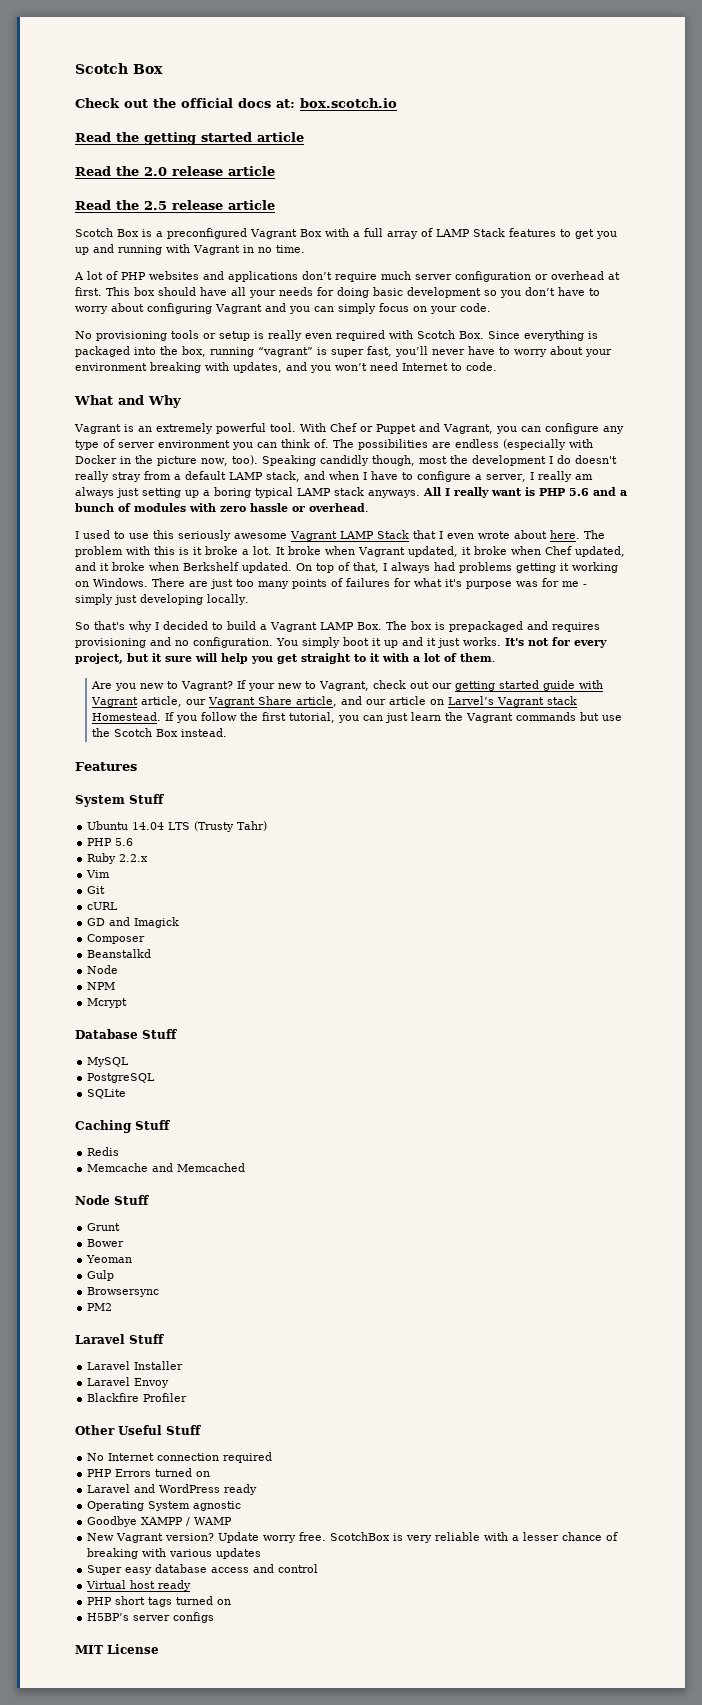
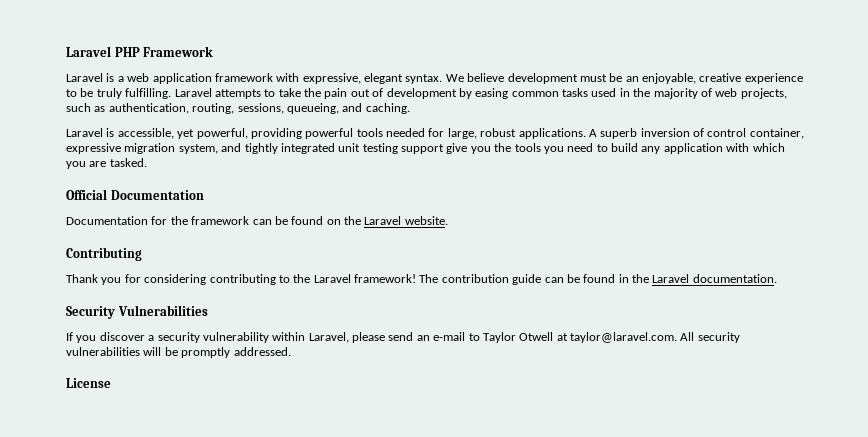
[75,63,163,74] [75,98,397,108] [75,132,304,145] [75,166,275,176] [75,200,275,210] [75,228,617,239] [75,244,305,255] [74,271,620,282] [75,287,600,298] [75,303,491,314] [75,330,598,341] [75,346,612,357] [75,362,497,373] [74,395,181,408] [74,423,624,434] [75,439,593,450] [75,455,617,466] [75,471,593,482] [75,487,627,498] [75,503,369,512] [75,530,605,541] [75,546,625,557] [75,562,618,573] [75,578,587,589] [75,594,249,605] [75,621,600,632] [75,637,607,648] [75,653,496,664] [91,680,604,691] [91,696,578,707] [92,712,623,723] [92,728,228,737] [75,762,137,771] [75,794,164,807] [87,821,268,832] [87,838,134,846] [87,853,149,864] [86,870,111,878] [87,886,106,894] [87,902,119,910] [87,917,180,928] [87,934,146,944] [87,949,152,958] [87,965,119,974] [87,982,116,990] [87,998,128,1008] [75,1029,177,1039] [87,1057,130,1067] [87,1073,156,1083] [87,1089,127,1099] [75,1120,170,1133] [87,1147,120,1156] [87,1163,246,1172] [75,1195,149,1205] [87,1223,121,1231] [87,1239,125,1247] [86,1255,133,1263] [87,1270,115,1281] [87,1287,160,1297] [87,1303,113,1311] [75,1334,164,1344] [87,1361,184,1370] [87,1377,170,1388] [87,1393,188,1402] [75,1425,201,1435] [87,1452,273,1463] [87,1468,211,1477] [87,1484,258,1495] [87,1501,242,1511] [87,1516,233,1527] [87,1532,619,1543] [87,1548,262,1559] [87,1564,319,1575] [86,1580,192,1591] [87,1596,232,1607] [87,1612,215,1623] [75,1645,103,1654] Scotch Box // Check out the official docs at: box.scotch.io // Read the getting started article // Read the 2.0 release article // Read the 2.5 release article // Scotch Box is a preconfigured Vagrant Box with a full array of LAMP Stack features to get you up and running with Vagrant in no time. // A lot of PHP websites and applications don’t require much server configuration or overhead at first. This box should have all your needs for doing basic development so you don’t have to worry about configuring Vagrant and you can simply focus on your code. // No provisioning tools or setup is really even required with Scotch Box. Since everything is packaged into the box, running “vagrant” is super fast, you’ll never have to worry about your environment breaking with updates, and you won’t need Internet to code. // What and Why // Vagrant is an extremely powerful tool. With Chef or Puppet and Vagrant, you can configure any type of server environment you can think of. The possibilities are endless (especially with Docker in the picture now, too). Speaking candidly though, most the development I do doesn't really stray from a default LAMP stack, and when I have to configure a server, I really am always just setting up a boring typical LAMP stack anyways. All I really want is PHP 5.6 and a bunch of modules with zero hassle or overhead. // I used to use this seriously awesome Vagrant LAMP Stack that I even wrote about here. The problem with this is it broke a lot. It broke when Vagrant updated, it broke when Chef updated, and it broke when Berkshelf updated. On top of that, I always had problems getting it working on Windows. There are just too many points of failures for what it's purpose was for me - simply just developing locally. // So that's why I decided to build a Vagrant LAMP Box. The box is prepackaged and requires provisioning and no configuration. You simply boot it up and it just works. It's not for every project, but it sure will help you get straight to it with a lot of them. // Are you new to Vagrant? If your new to Vagrant, check out our getting started guide with Vagrant article, our Vagrant Share article, and our article on Larvel’s Vagrant stack Homestead. If you follow the first tutorial, you can just learn the Vagrant commands but use the Scotch Box instead. // Features // System Stuff // Ubuntu 14.04 LTS (Trusty Tahr) // PHP 5.6 // Ruby 2.2.x // Vim // Git // cURL // GD and Imagick // Composer // Beanstalkd // Node // NPM // Mcrypt // Database Stuff // MySQL // PostgreSQL // SQLite // Caching Stuff // Redis // Memcache and Memcached // Node Stuff // Grunt // Bower // Yeoman // Gulp // Browsersync // PM2 // Laravel Stuff // Laravel Installer // Laravel Envoy // Blackfire Profiler // Other Useful Stuff // No Internet connection required // PHP Errors turned on // Laravel and WordPress ready // Operating System agnostic // Goodbye XAMPP / WAMP // New Vagrant version? Update worry free. ScotchBox is very reliable with a lesser chance of breaking with various updates // Super easy database access and control // Virtual host ready // PHP short tags turned on // H5BP’s server configs // MIT -> [66,46,214,57] [66,73,803,84] [66,88,787,99] [66,103,410,114] [66,128,804,139] [66,143,785,154] [66,158,147,169] [66,189,204,200] [66,216,448,225] [66,247,142,261] [66,274,777,285] [66,305,208,319] [66,332,740,343] [66,347,291,358] Laravel PHP Framework // Laravel is a web application framework with expressive, elegant syntax. We believe development must be an enjoyable, creative experience to be truly fulfilling. Laravel attempts to take the pain out of development by easing common tasks used in the majority of web projects, such as authentication, routing, sessions, queueing, and caching. // Laravel is accessible, yet powerful, providing powerful tools needed for large, robust applications. A superb inversion of control container, expressive migration system, and tightly integrated unit testing support give you the tools you need to build any application with which you are tasked. // Official Documentation // Documentation for the framework can be found on the Laravel website. // Contributing // Thank you for considering contributing to the Laravel framework! The contribution guide can be found in the Laravel documentation. // Security Vulnerabilities // If you discover a security vulnerability within Laravel, please send an e-mail to Taylor Otwell at taylor@laravel.com. All security vulnerabilities will be promptly addressed. //

